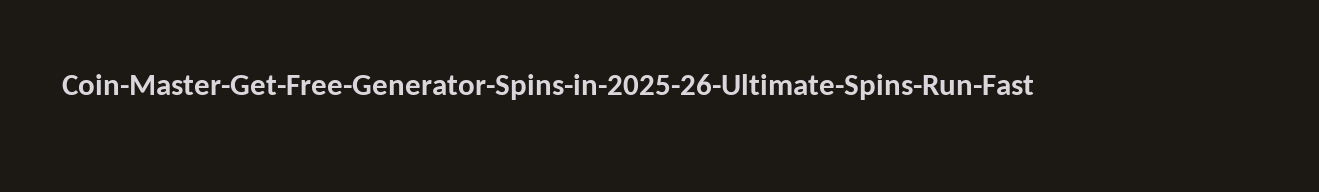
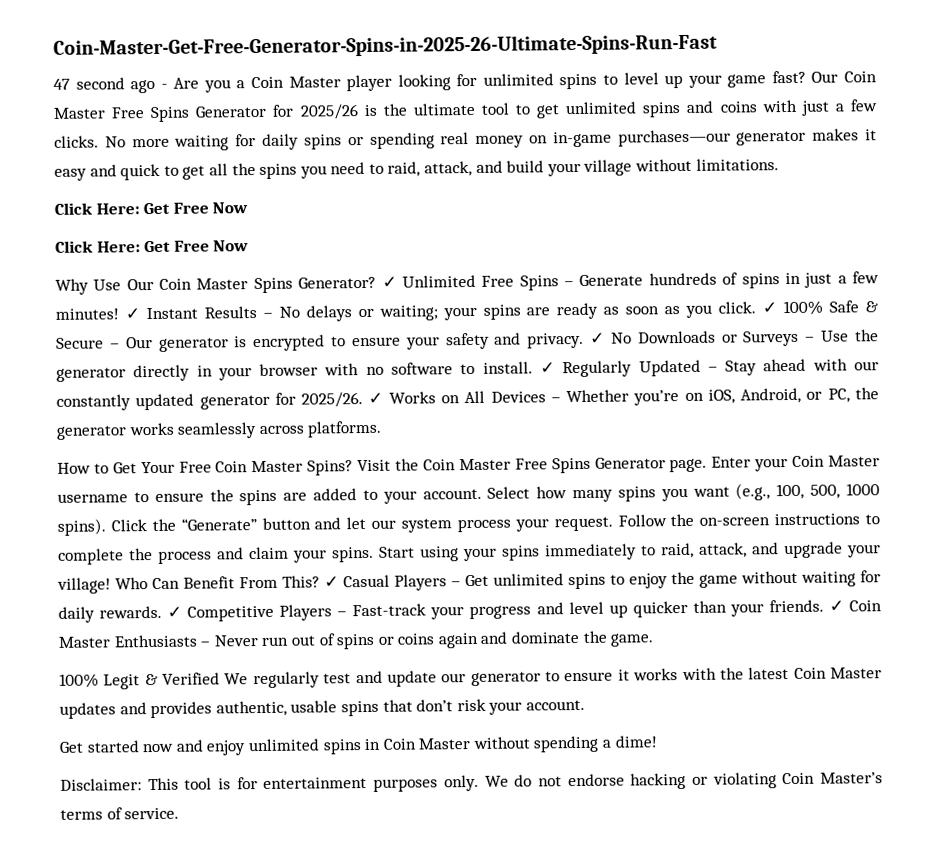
(1034, 87) none -> [53,70,877,94] [53,99,877,123] [54,128,877,151] [54,158,779,181] [54,202,249,215] [55,240,250,253] [55,271,879,295] [55,300,879,322] [56,329,880,352] [56,358,879,382] [56,387,880,411] [56,420,383,440] [57,455,881,476] [57,483,881,506] [57,513,880,536] [58,541,881,565] [57,570,881,594] [58,599,882,623] [58,630,655,650] [59,667,882,690] [59,698,585,719] [59,735,657,756] [60,772,883,792] [60,807,180,820] // 47 second ago - Are you a Coin Master player looking for unlimited spins to level up your game fast? Our Coin Master Free Spins Generator for 2025/26 is the ultimate tool to get unlimited spins and coins with just a few clicks. No more waiting for daily spins or spending real money on in-game purchases—our generator makes it easy and quick to get all the spins you need to raid, attack, and build your village without limitations. // Click Here: Get Free Now // Click Here: Get Free Now // Why Use Our Coin Master Spins Generator? ✓ Unlimited Free Spins – Generate hundreds of spins in just a few minutes! ✓ Instant Results – No delays or waiting; your spins are ready as soon as you click. ✓ 100% Safe & Secure – Our generator is encrypted to ensure your safety and privacy. ✓ No Downloads or Surveys – Use the generator directly in your browser with no software to install. ✓ Regularly Updated – Stay ahead with our constantly updated generator for 2025/26. ✓ Works on All Devices – Whether you’re on iOS, Android, or PC, the generator works seamlessly across platforms. // How to Get Your Free Coin Master Spins? Visit the Coin Master Free Spins Generator page. Enter your Coin Master username to ensure the spins are added to your account. Select how many spins you want (e.g., 100, 500, 1000 spins). Click the “Generate” button and let our system process your request. Follow the on-screen instructions to complete the process and claim your spins. Start using your spins immediately to raid, attack, and upgrade your village! Who Can Benefit From This? ✓ Casual Players – Get unlimited spins to enjoy the game without waiting for daily rewards. ✓ Competitive Players – Fast-track your progress and level up quicker than your friends. ✓ Coin Master Enthusiasts – Never run out of spins or coins again and dominate the game. // 100% Legit & Verified We regularly test and update our generator to ensure it works with the latest Coin Master updates and provides authentic, usable spins that don’t risk your account. // Get started now and enjoy unlimited spins in Coin Master without spending a dime! // Disclaimer: This tool is for entertainment purposes only. We do not endorse hacking or violating Coin Master’s terms of service.

